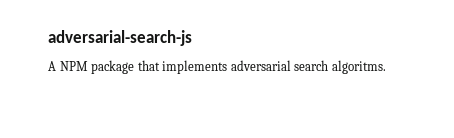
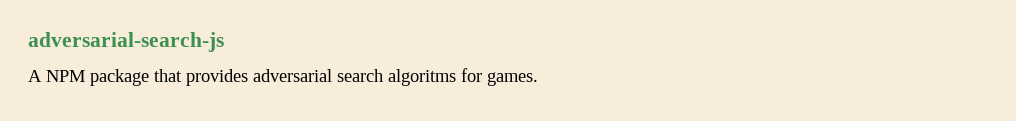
[162,60,228,74] implements -> [186,69,248,86] provides
[331,60,386,74] algoritms. -> [388,68,538,86] algoritms for games.

